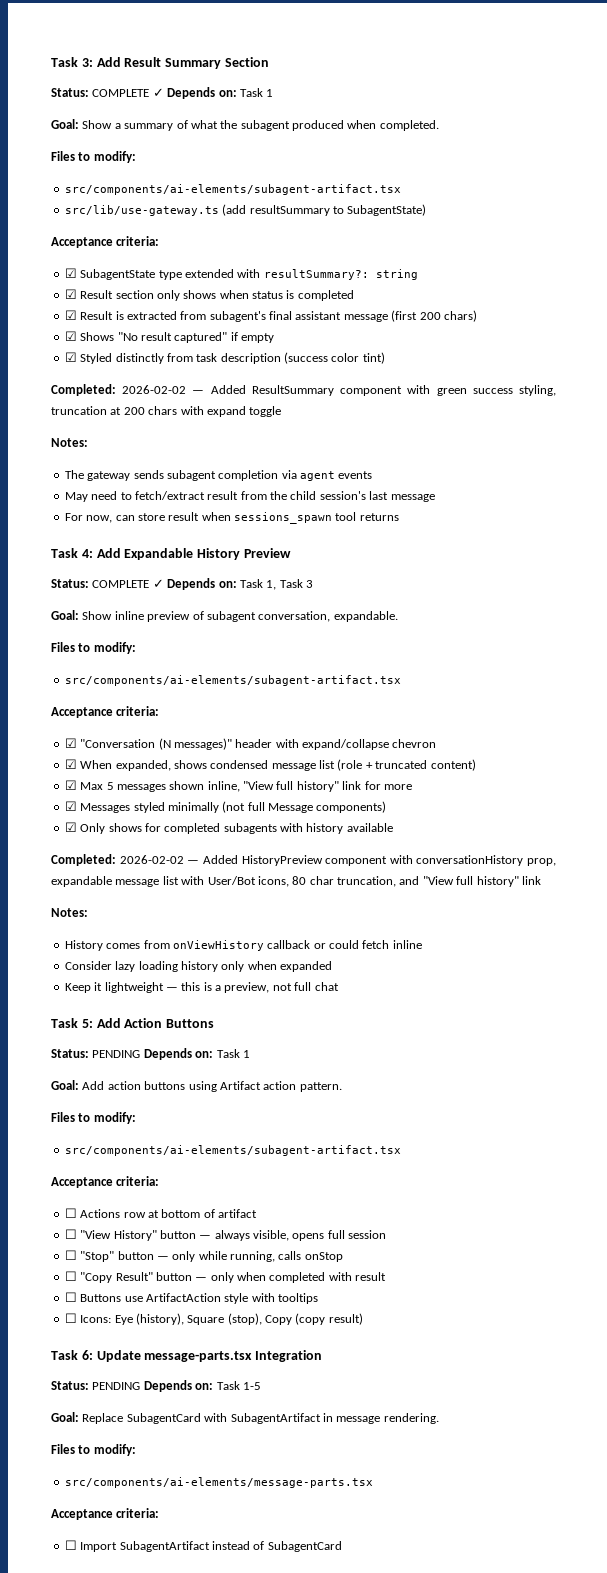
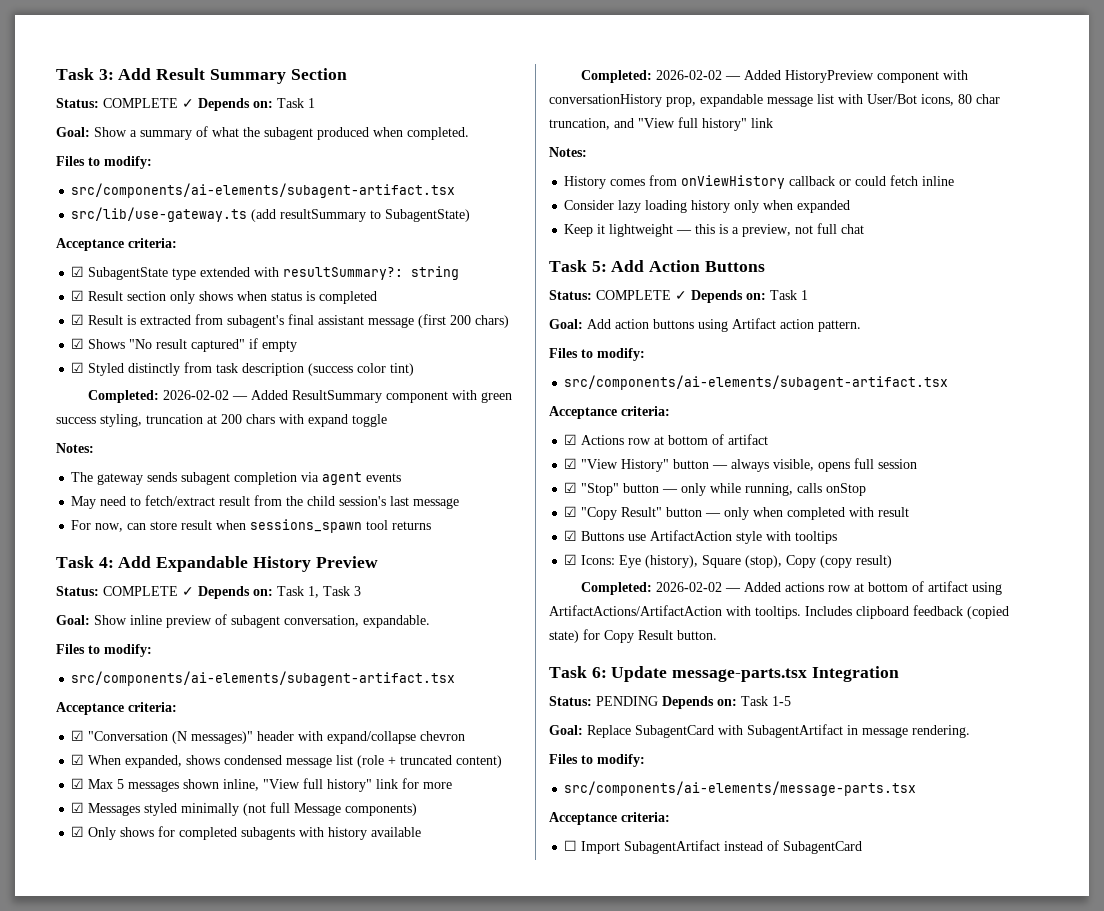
[92,1050,141,1058] PENDING -> [596,290,687,300] COMPLETE ✓
[64,1208,77,1218] ☐ -> [564,434,578,445] ☑
[64,1229,77,1239] ☐ -> [564,458,578,469] ☑
[64,1250,77,1260] ☐ -> [564,482,578,493] ☑
[64,1271,77,1281] ☐ -> [564,506,578,517] ☑
[64,1292,77,1302] ☐ -> [564,530,578,541] ☑
[64,1313,77,1323] ☐ -> [564,554,578,565] ☑
(363, 1319) none -> [580,581,1002,595] [549,605,1009,619] [549,629,717,643] // Completed: 2026-02-02 — Added actions row at bottom of artifact using ArtifactActions/ArtifactAction with tooltips. Includes clipboard feedback (copied state) for Copy Result button.

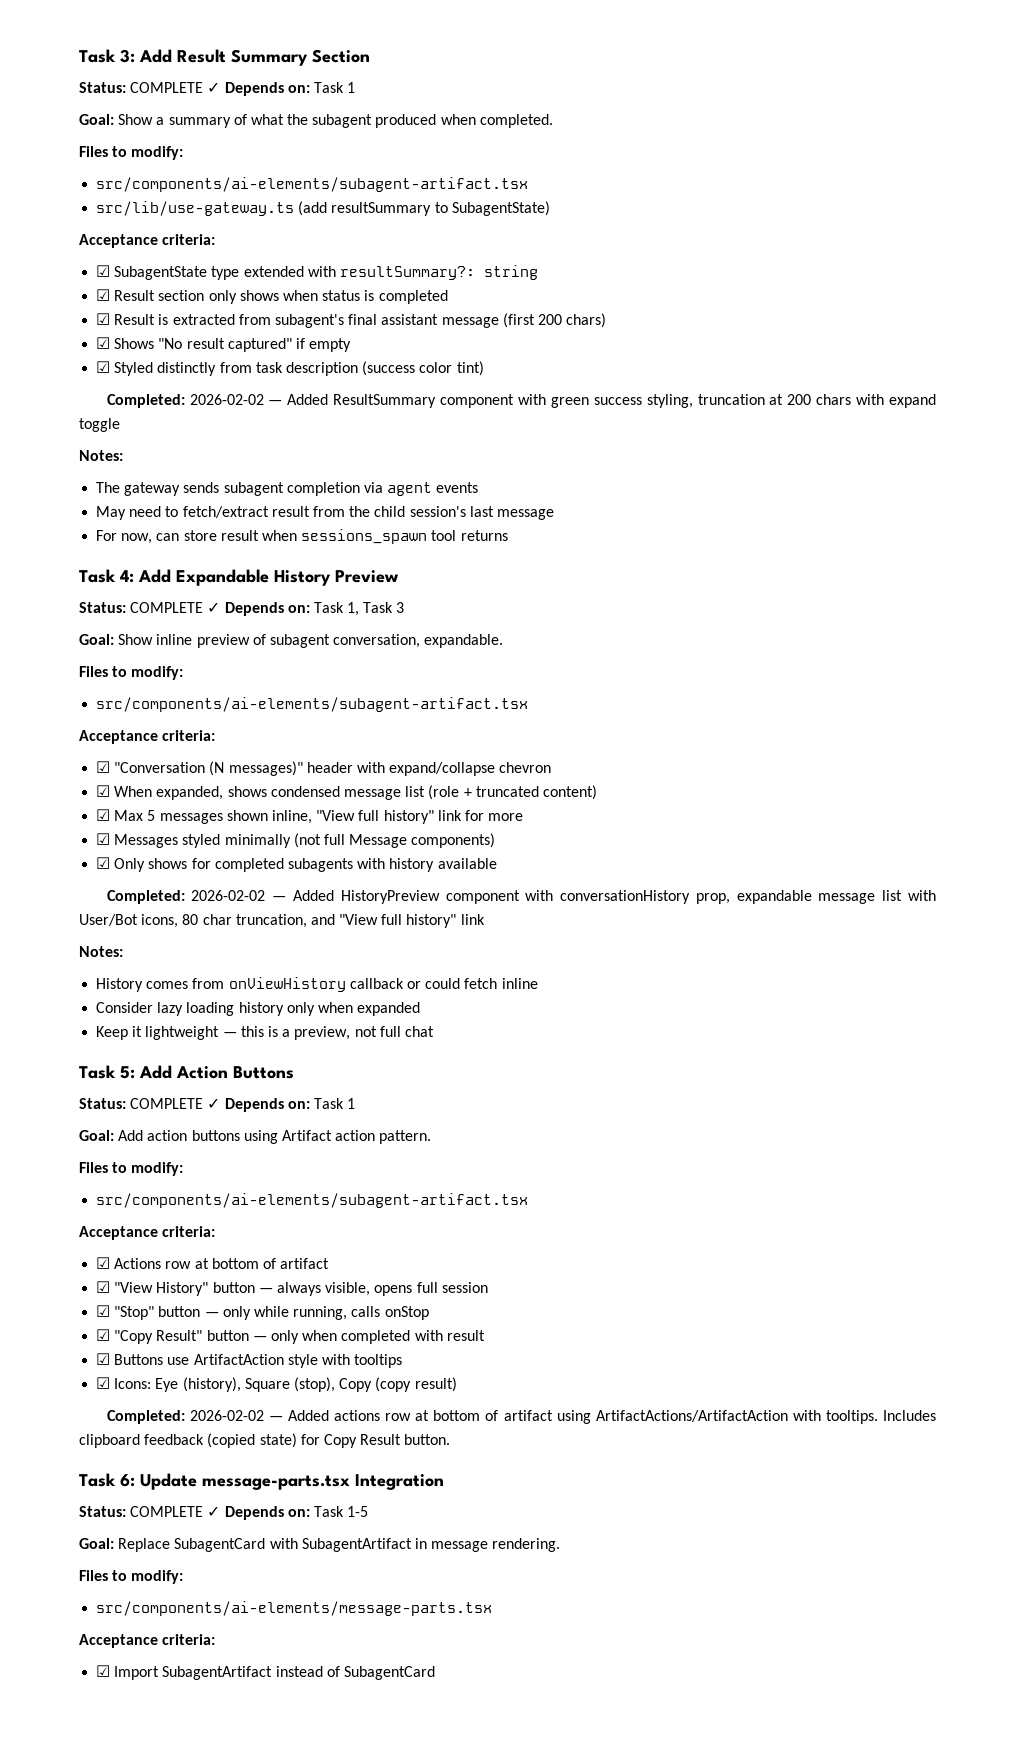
[596,696,658,706] PENDING -> [130,1506,221,1517] COMPLETE ✓
[564,840,578,851] ☐ -> [96,1665,111,1677] ☑

